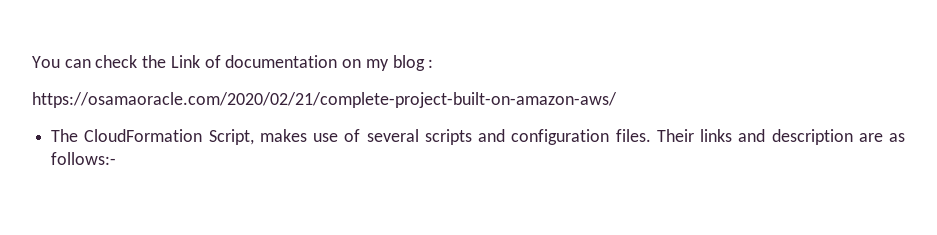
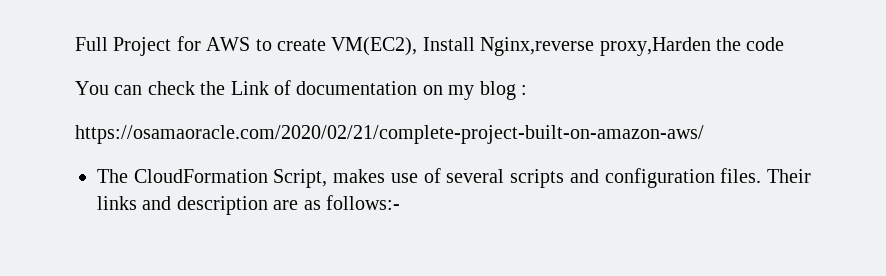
(32, 62) none -> [75,36,785,56] Full Project for AWS to create VM(EC2), Install Nginx,reverse proxy,Harden the code //

